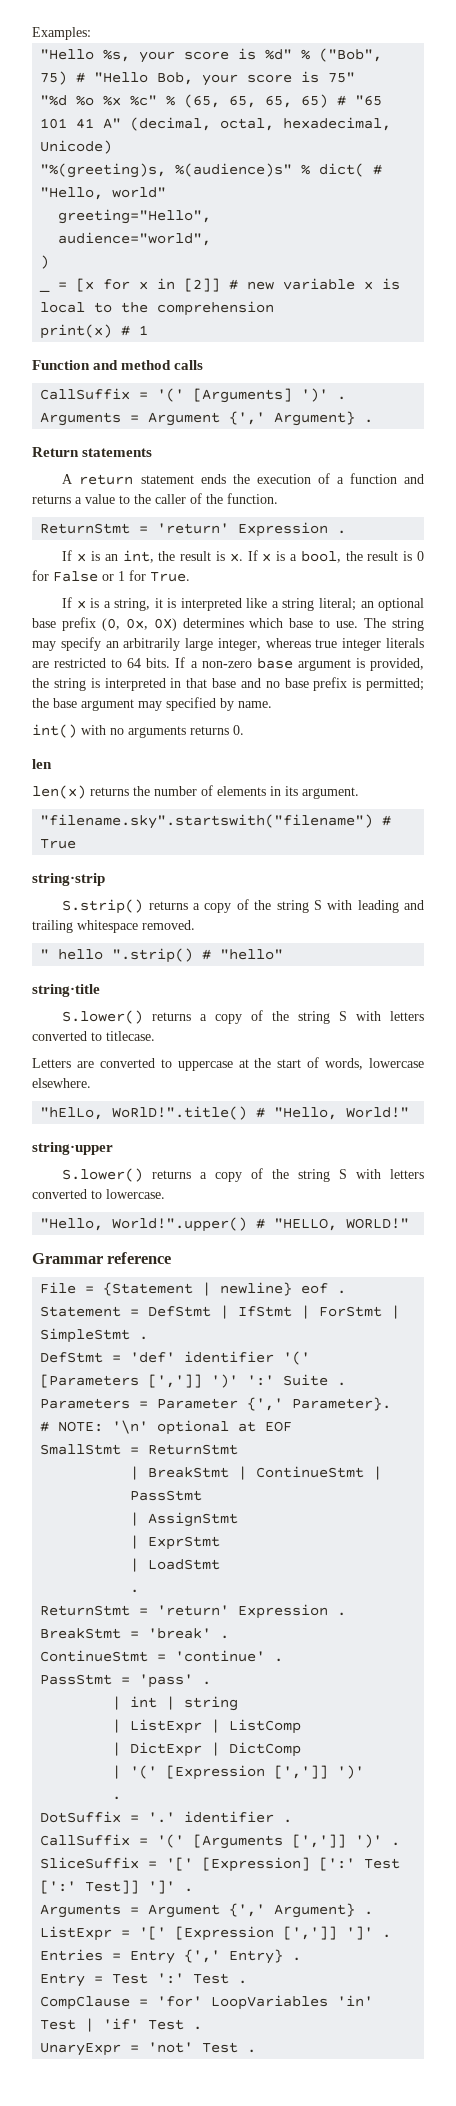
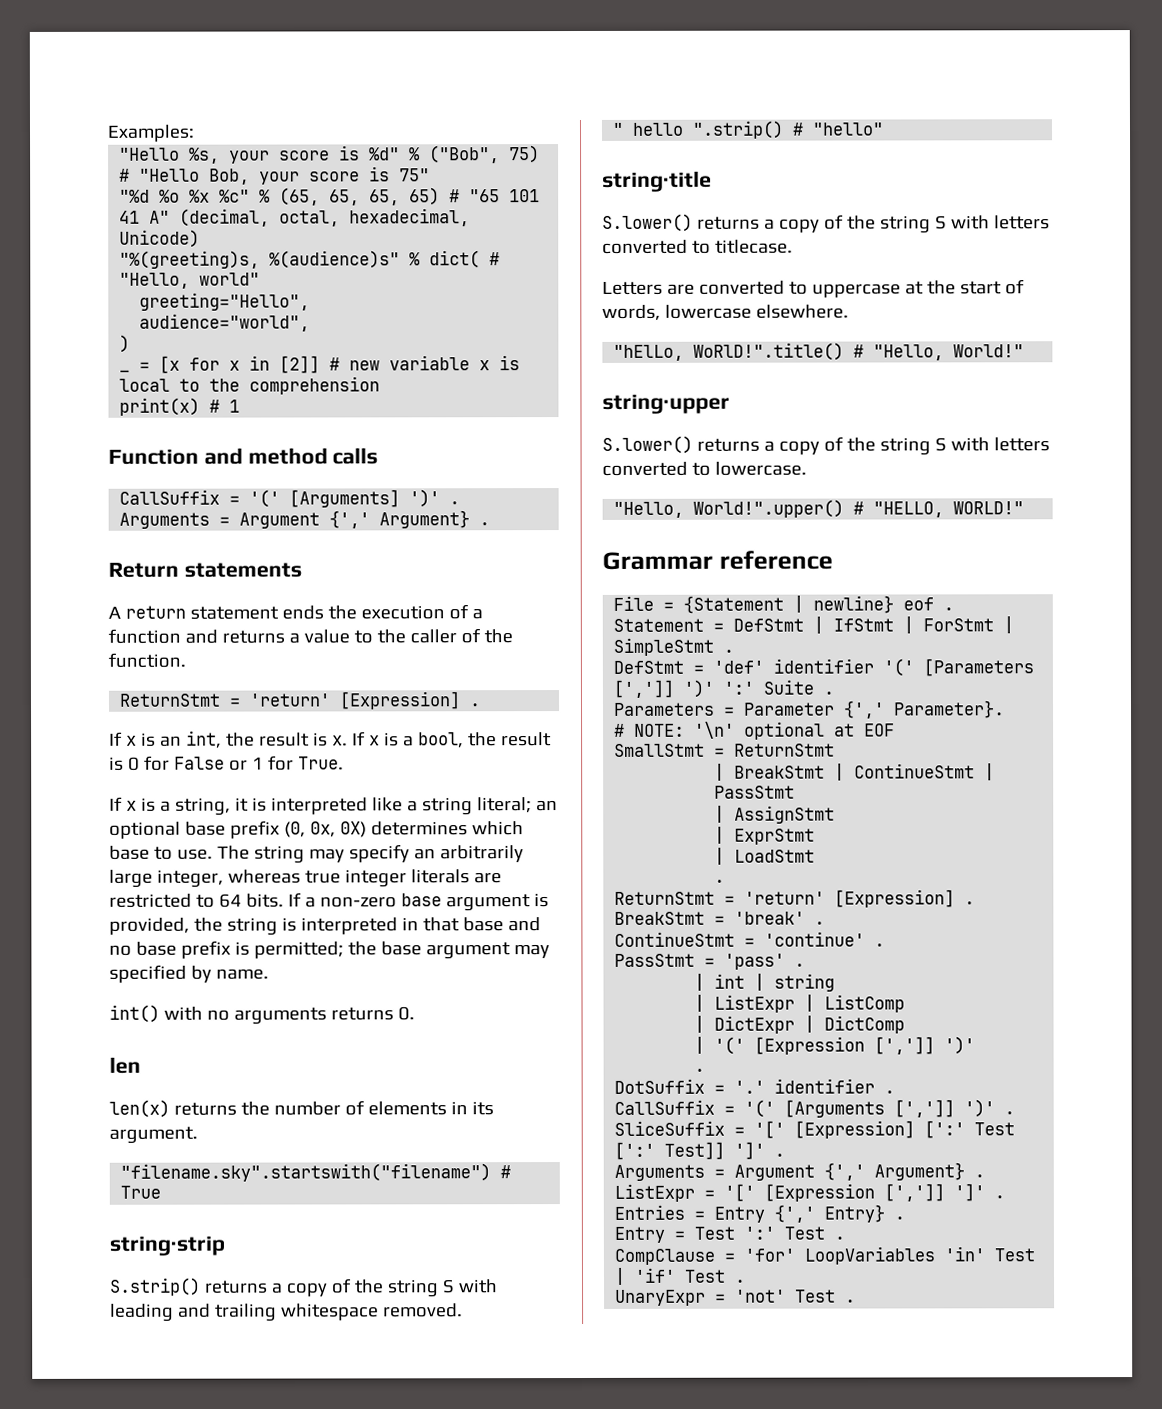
[238,522,329,537] Expression -> [339,691,462,710] [Expression]
[238,1604,329,1619] Expression -> [834,889,956,908] [Expression]

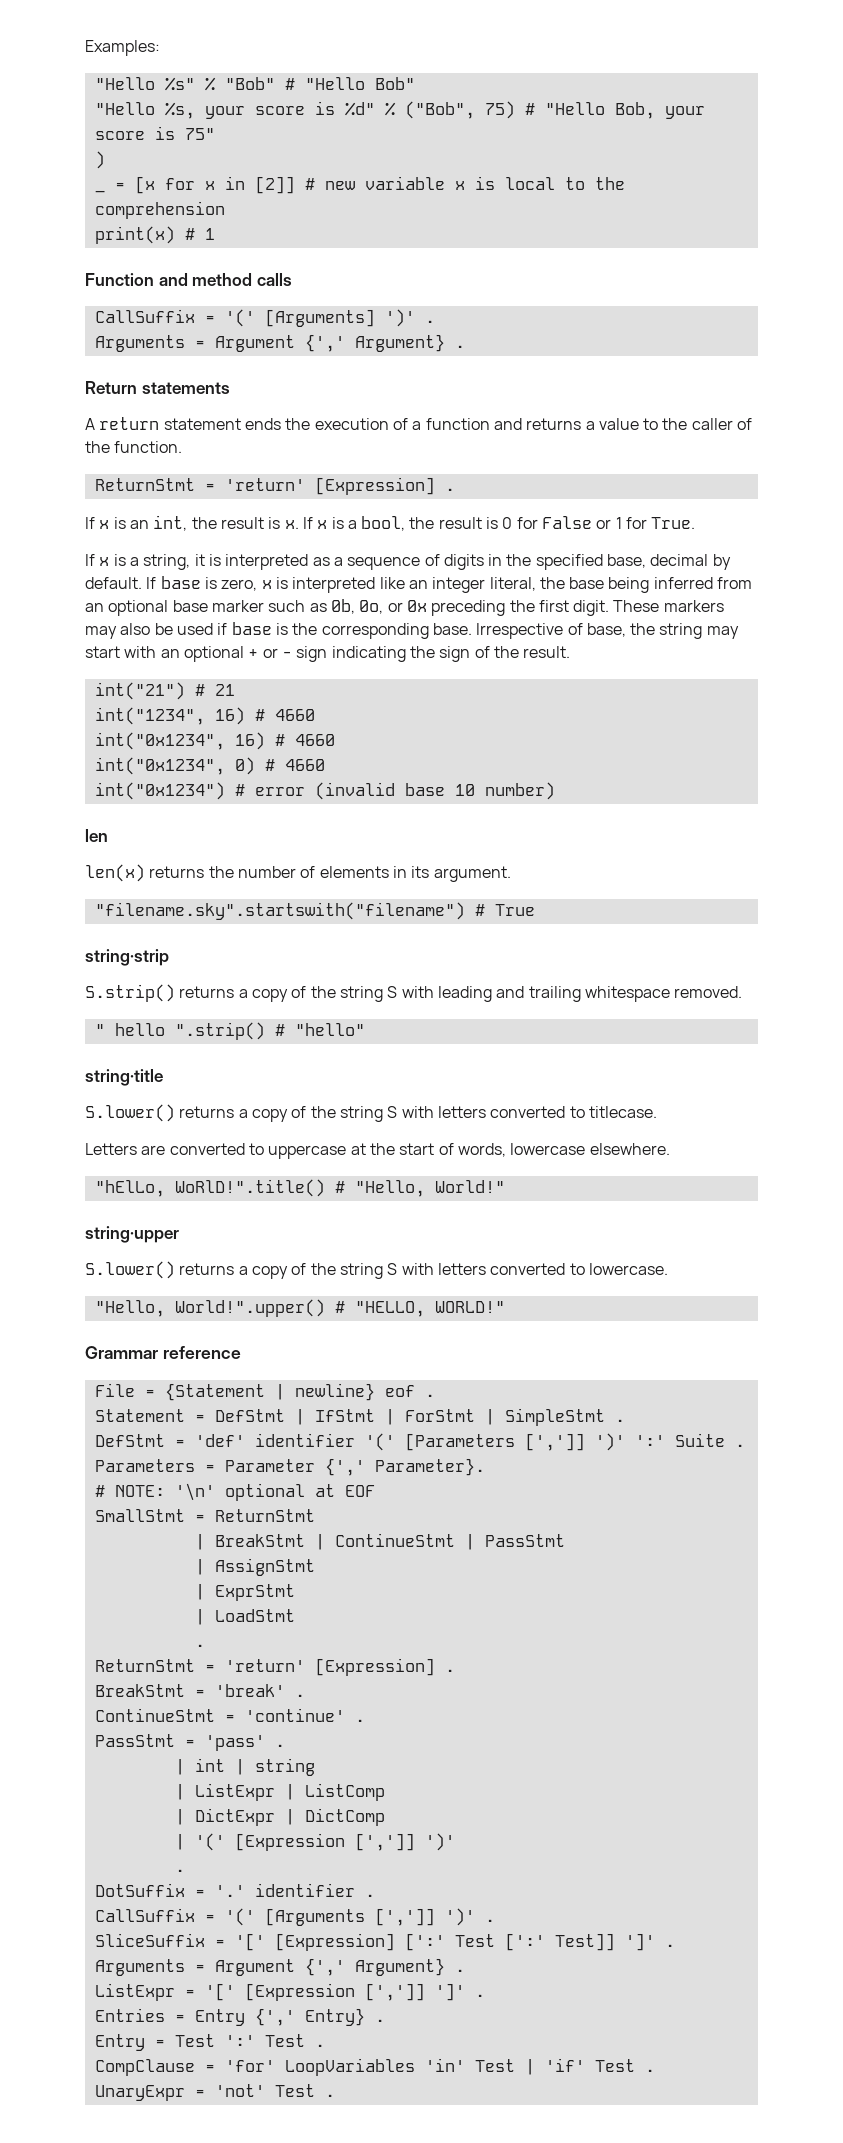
(195, 133) none -> [94,77,415,91] // "Hello %s" % "Bob" # "Hello Bob"
[119,187,541,206] [119,208,471,227] [119,229,201,248] [119,250,501,269] [119,272,261,289] [139,292,311,311] [139,313,311,332] // "%d %o %x %c" % (65, 65, 65, 65) # "65 101 41 A" (decimal, octal, hexadecimal, Unicode) // "%(greeting)s, %(audience)s" % dict( # "Hello, world" // greeting="Hello", // audience="world", -> (215, 134) none
[371,797,558,816] [109,820,524,839] [109,844,524,864] [109,869,502,888] [109,892,549,912] [109,917,541,936] [109,940,550,960] [109,964,269,983] [109,1004,415,1025] like a string literal; an optional base prefix (0, 0x, 0X) determines which base to use. The string may specify an arbitrarily large integer, whereas true integer literals are restricted to 64 bits. If a non-zero base argument is provided, the string is interpreted in that base and no base prefix is permitted; the base argument may specified by name. // int() with no arguments returns 0. -> [312,554,731,570] [85,576,753,593] [85,599,724,616] [85,622,739,639] [85,646,571,662] [94,682,235,700] [94,707,315,725] [94,732,335,750] [94,757,325,775] [94,782,555,800] as a sequence of digits in the specified base, decimal by default. If base is zero, x is interpreted like an integer literal, the base being inferred from an optional base marker such as 0b, 0o, or 0x preceding the first digit. These markers may also be used if base is the corresponding base. Irrespective of base, the string may start with an optional + or - sign indicating the sign of the result. // int("21") # 21 // int("1234", 16) # 4660 // int("0x1234", 16) # 4660 // int("0x1234", 0) # 4660 // int("0x1234") # error (invalid base 10 number)

